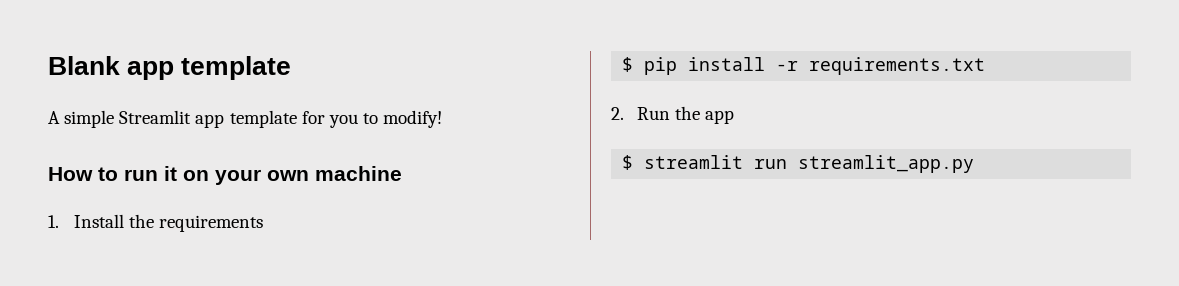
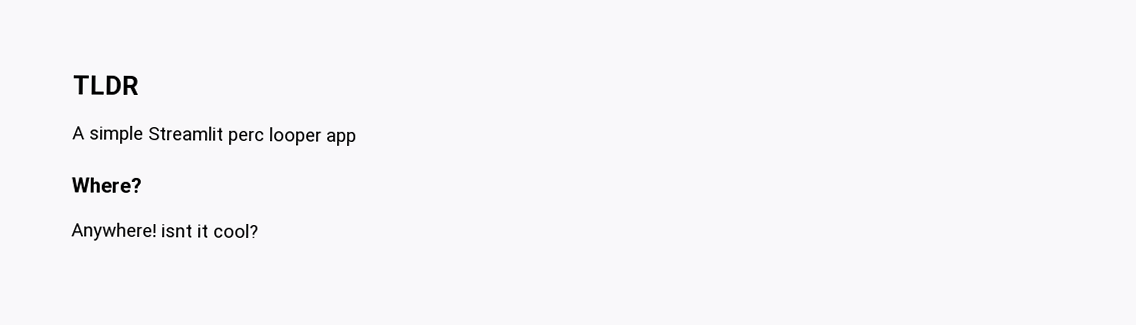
[48,56,292,80] Blank app template -> [72,75,139,95] TLDR
[195,110,443,128] [48,166,402,185] [48,214,264,232] [622,57,986,75] [611,106,735,124] [622,155,975,173] app template for you to modify! // How to run it on your own machine // 1. Install the requirements // $ pip install -r requirements.txt // 2. Run the app // $ streamlit run streamlit_app.py -> [228,127,357,147] [71,177,142,193] [71,222,259,242] perc looper app // Where? // Anywhere! isnt it cool?

